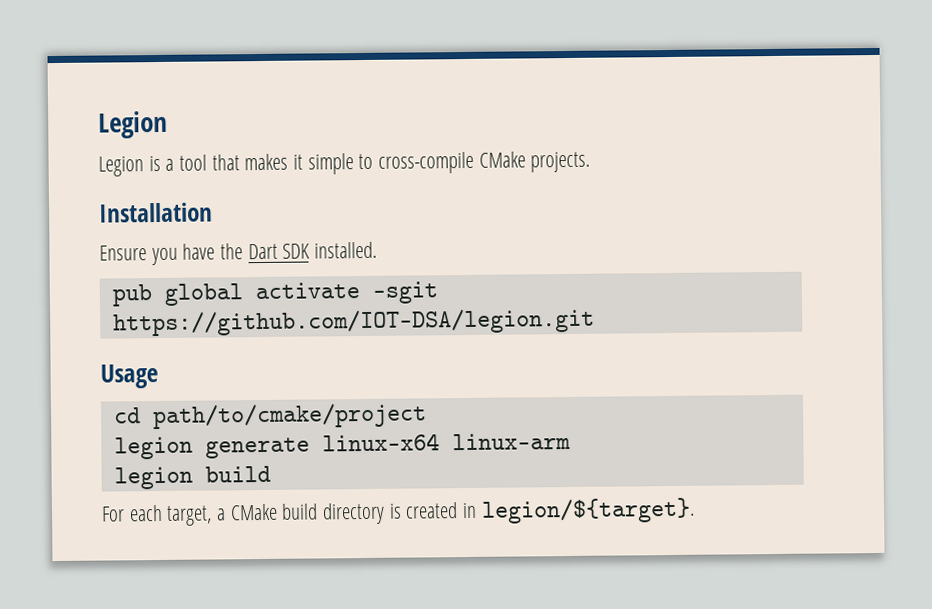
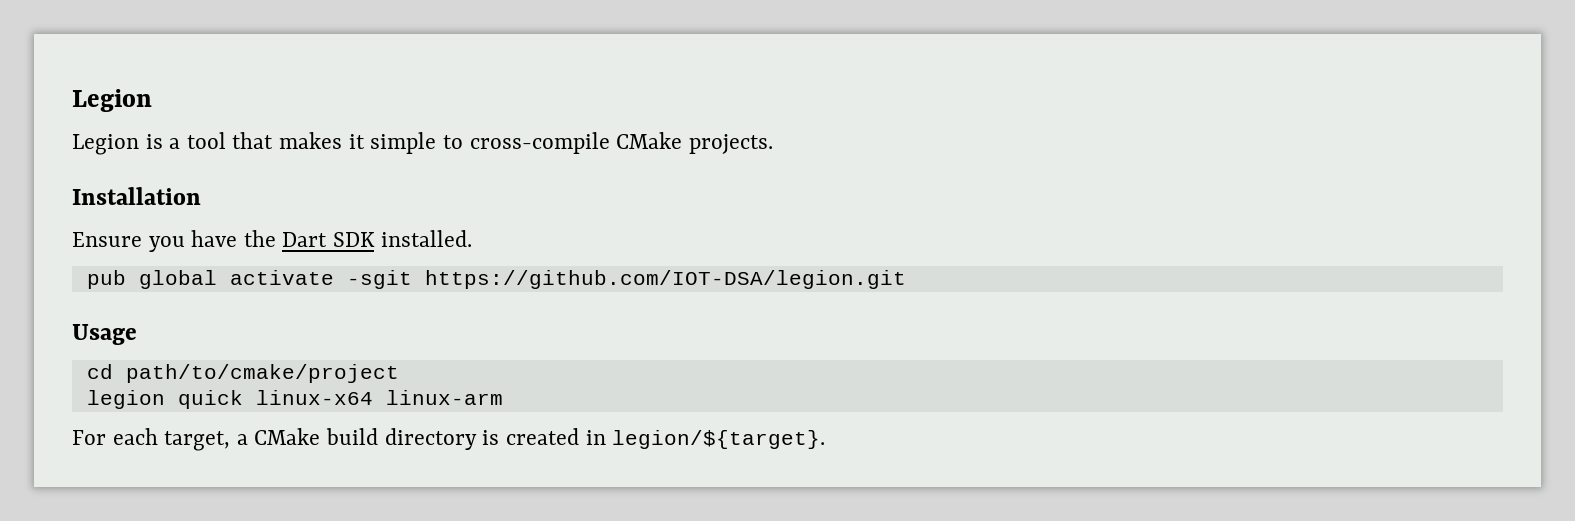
[204,437,310,459] generate -> [177,390,243,409] quick
[113,465,271,490] // legion build -> (503, 397) none

